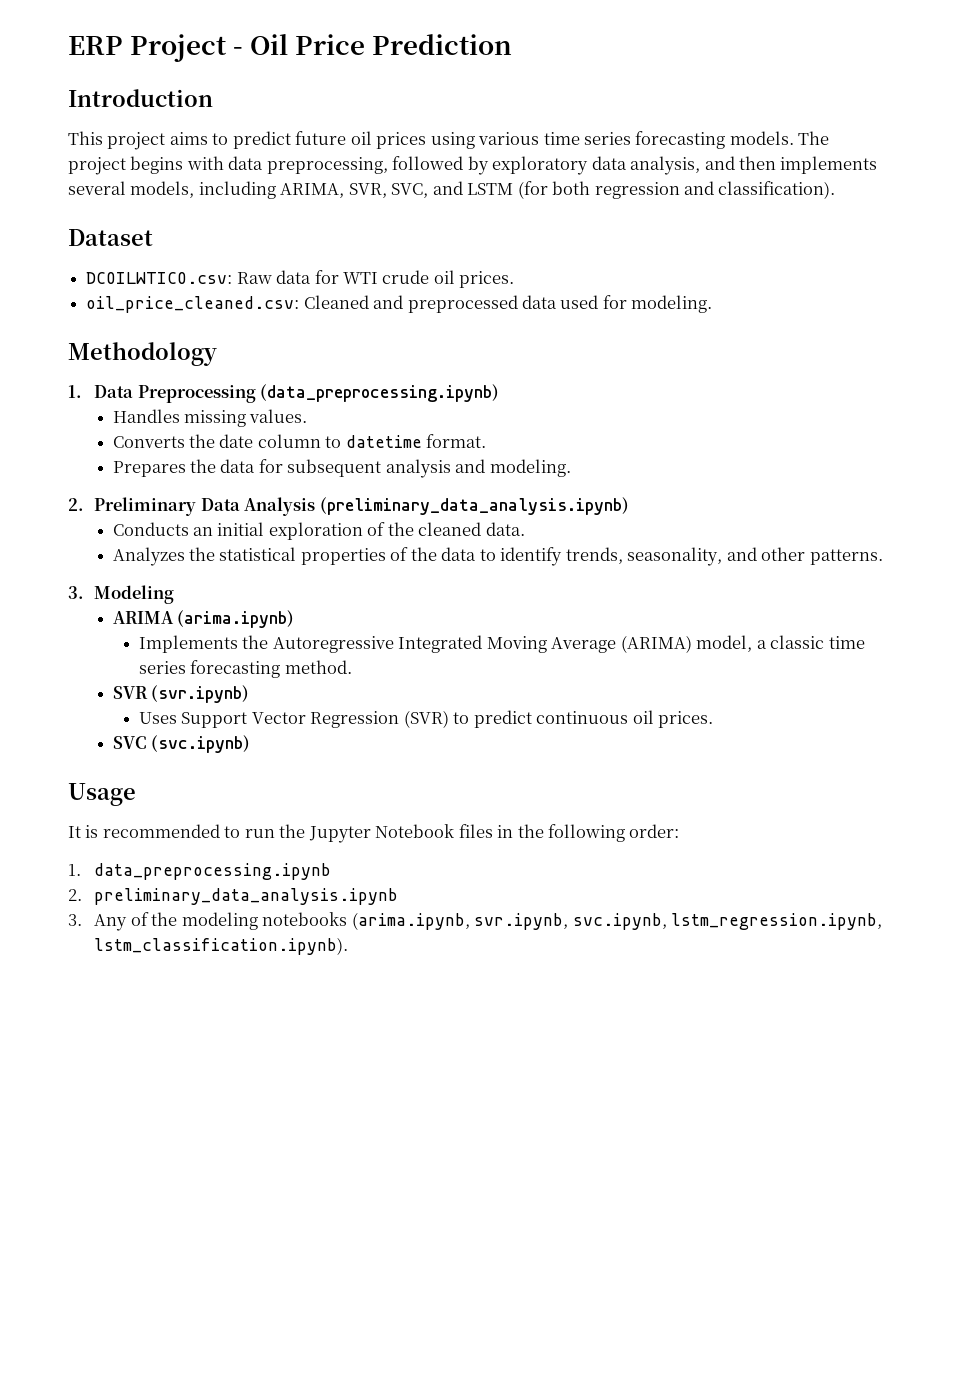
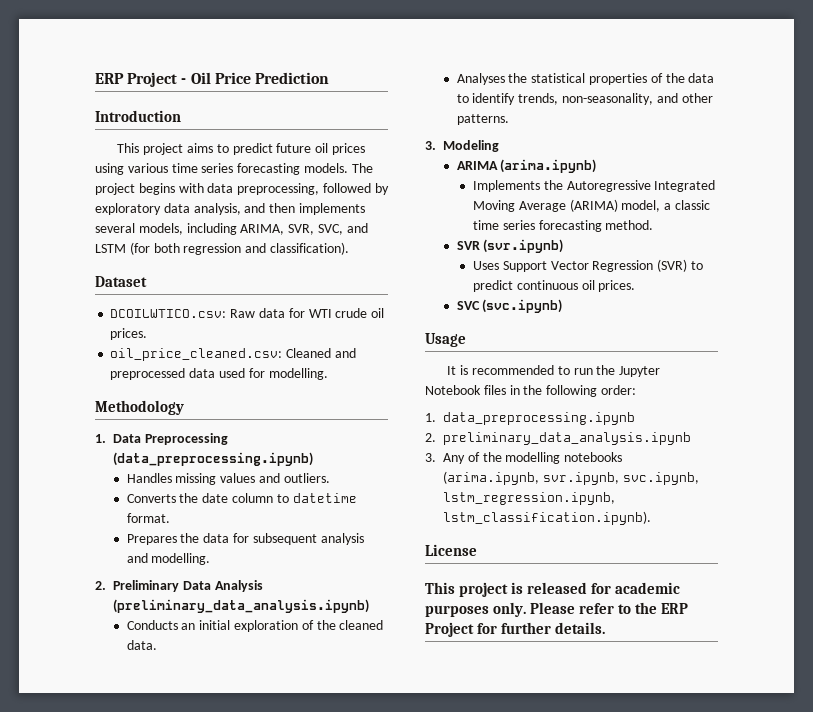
[631,295,713,313] modeling. -> [268,368,328,380] modelling.
[249,409,308,423] values. -> [220,473,330,483] values and outliers.
[489,459,571,477] modeling. -> [151,553,211,565] modelling.
[112,547,185,566] Analyzes -> [456,73,505,85] Analyses
[627,547,723,566] seasonality, -> [562,93,654,105] non-seasonality,
[181,912,258,930] modeling -> [505,452,561,464] modelling
(349, 946) none -> [425,544,477,556] [425,582,681,597] [425,602,689,617] [425,622,606,637] // License // This project is released for academic purposes only. Please refer to the ERP Project for further details.

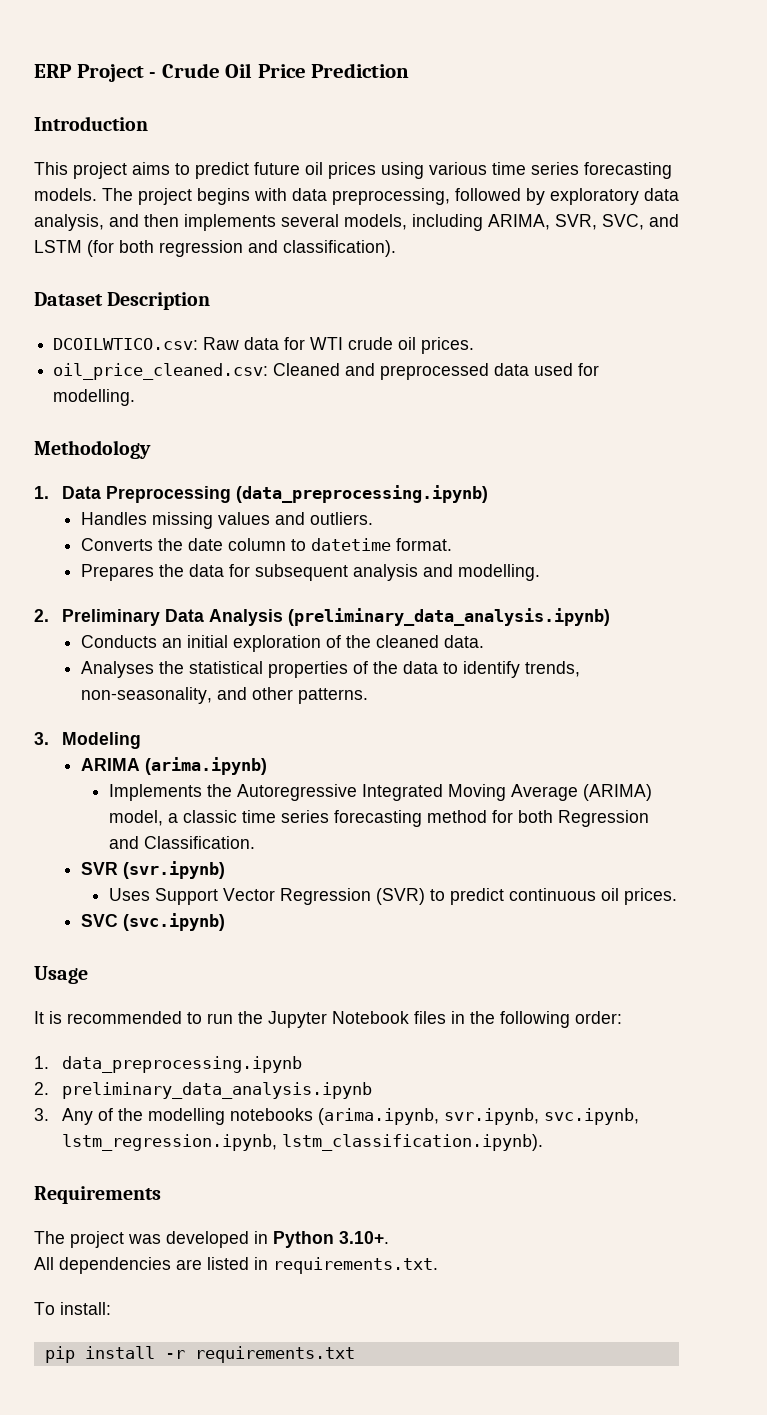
(187, 81) none -> [161,63,220,78] Crude
(147, 281) none -> [107,292,211,310] Description
[605,220,654,230] method. -> [426,810,649,827] [108,836,255,849] method for both Regression and Classification.
[425,544,477,556] [425,582,681,597] [425,602,689,617] [425,622,606,637] License // This project is released for academic purposes only. Please refer to the ERP Project for further details. -> [34,1186,161,1204] [34,1231,389,1248] [34,1257,438,1274] [34,1302,111,1315] [44,1346,355,1363] Requirements // The project was developed in Python 3.10+. // All dependencies are listed in requirements.txt. // To install: // pip install -r requirements.txt

